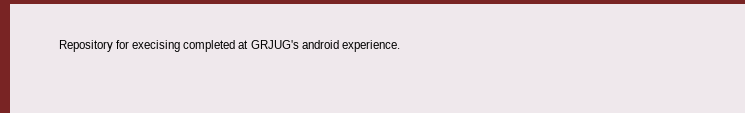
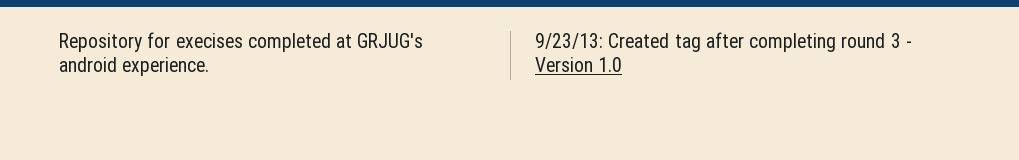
[132,40,181,52] execising -> [175,33,243,48] execises
(400, 46) none -> [535,32,912,52] [535,57,623,72] // 9/23/13: Created tag after completing round 3 - Version 1.0

